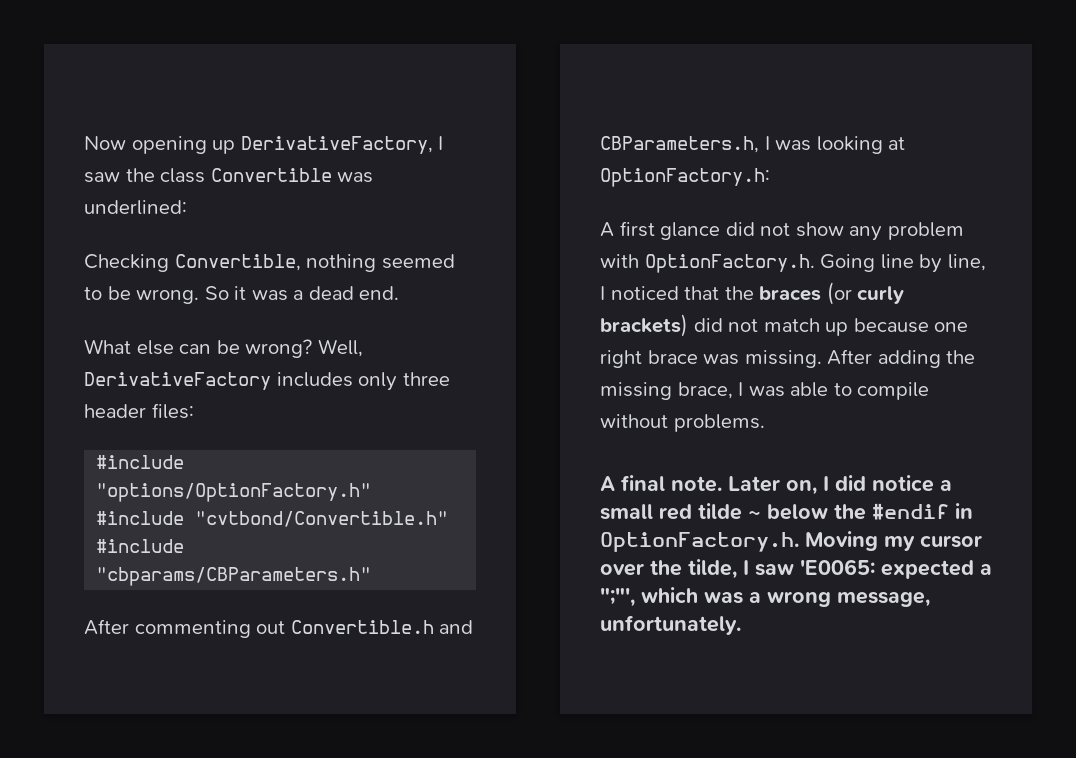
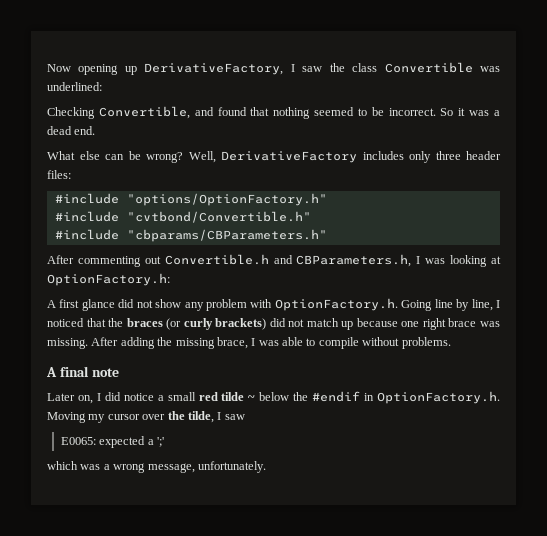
(301, 262) none -> [194,107,270,116] and found that
[136,289,200,304] wrong. -> [388,108,436,116] incorrect.
[671,476,722,492] note. -> [91,368,119,377] note //
[800,559,875,575] 'E0065: -> [60,437,96,445] // E0065:
[600,588,635,607] ";"', -> [157,437,165,447] ';' //

